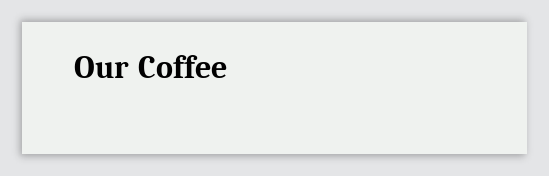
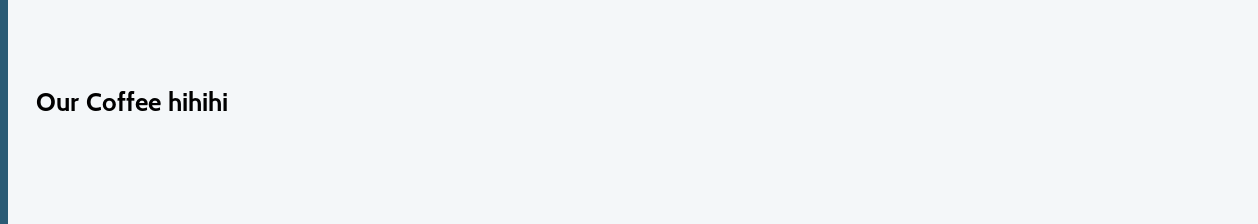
(227, 66) none -> [168,91,229,111] hihihi

